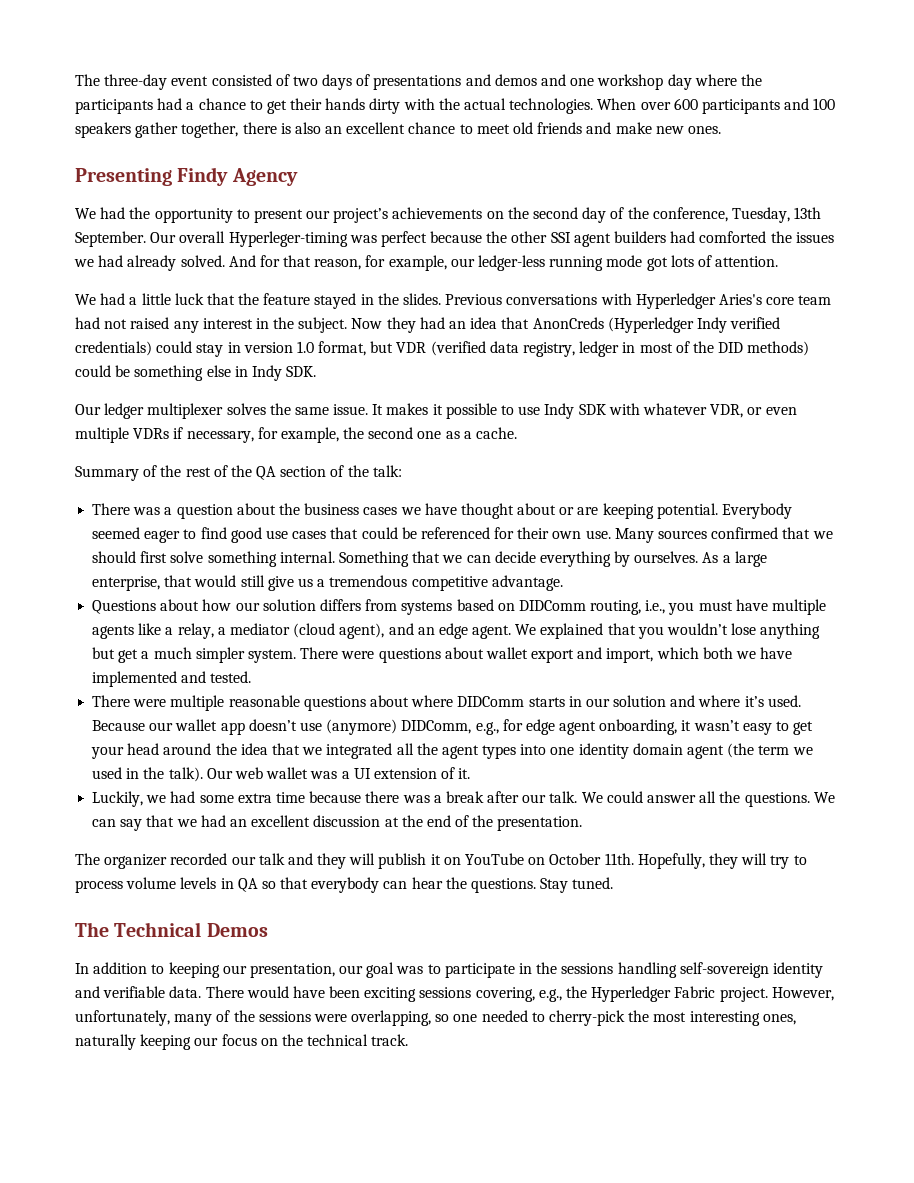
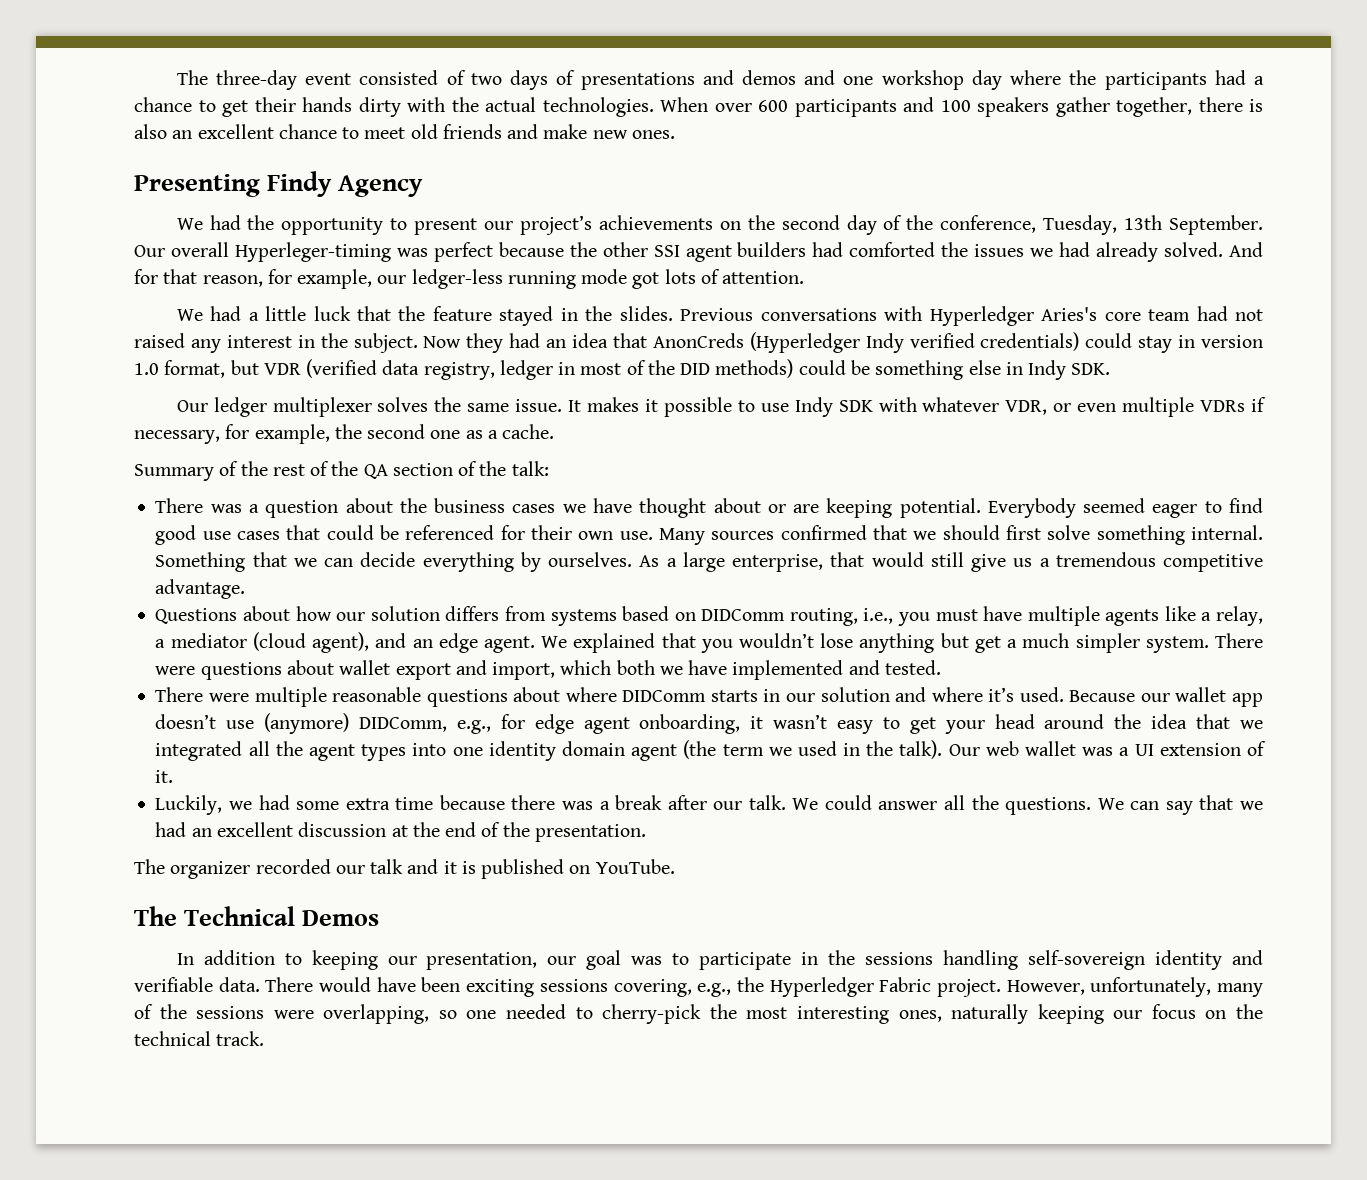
[317,853,807,869] [75,877,614,893] they will publish it on YouTube on October 11th. Hopefully, they will try to process volume levels in QA so that everybody can hear the questions. Stay tuned. -> [443,859,675,879] it is published on YouTube.

